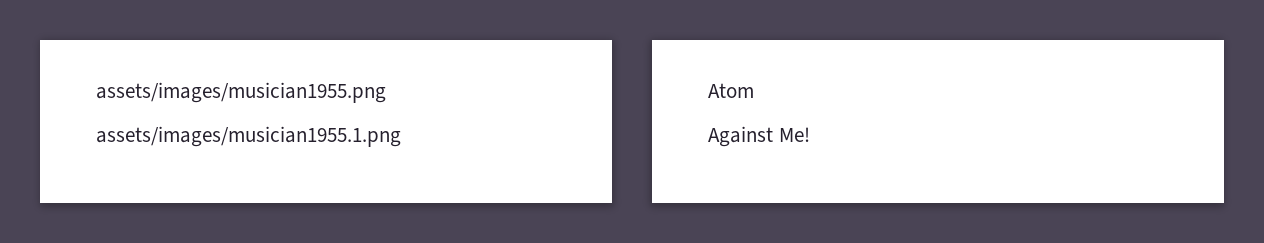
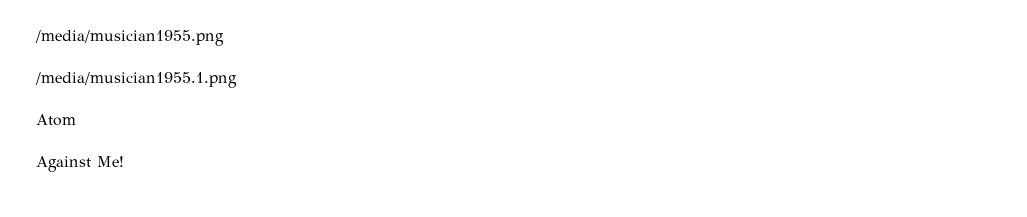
[96,82,386,103] [96,126,401,147] assets/images/musician1955.png // assets/images/musician1955.1.png -> [35,30,224,46] [35,72,237,88] /media/musician1955.png // /media/musician1955.1.png

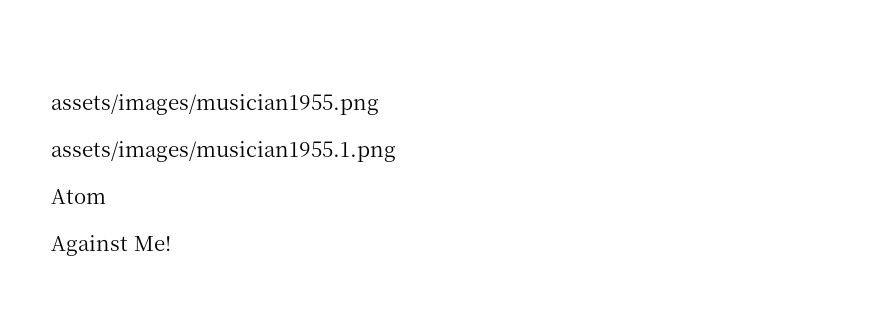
[35,30,224,46] [35,72,237,88] /media/musician1955.png // /media/musician1955.1.png -> [51,94,379,115] [51,141,396,162] assets/images/musician1955.png // assets/images/musician1955.1.png

